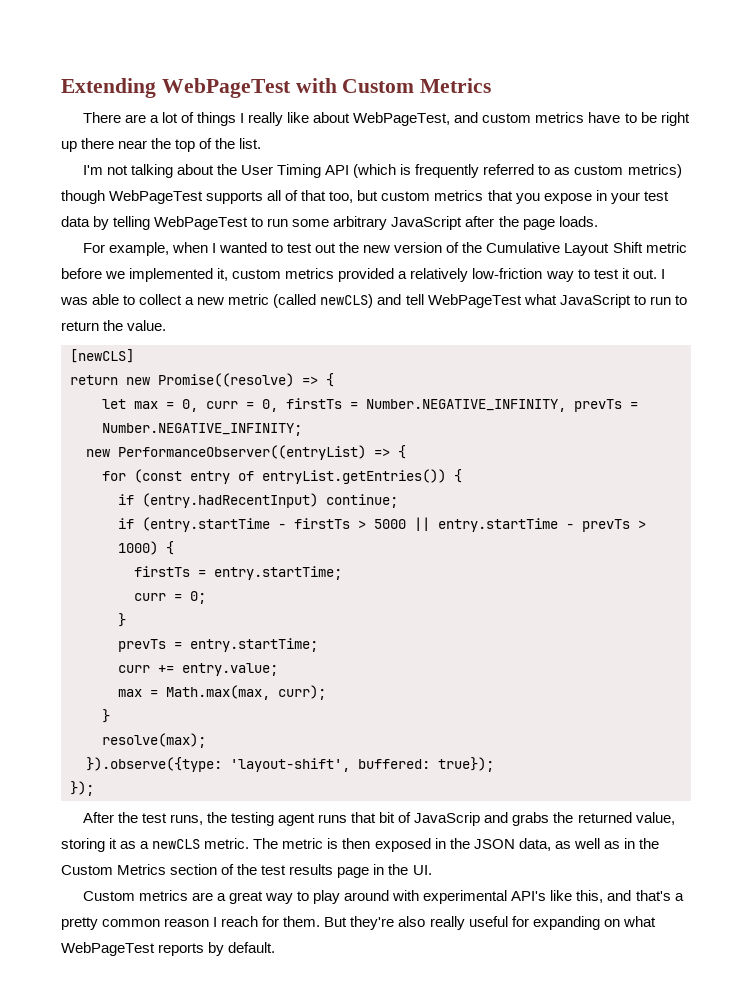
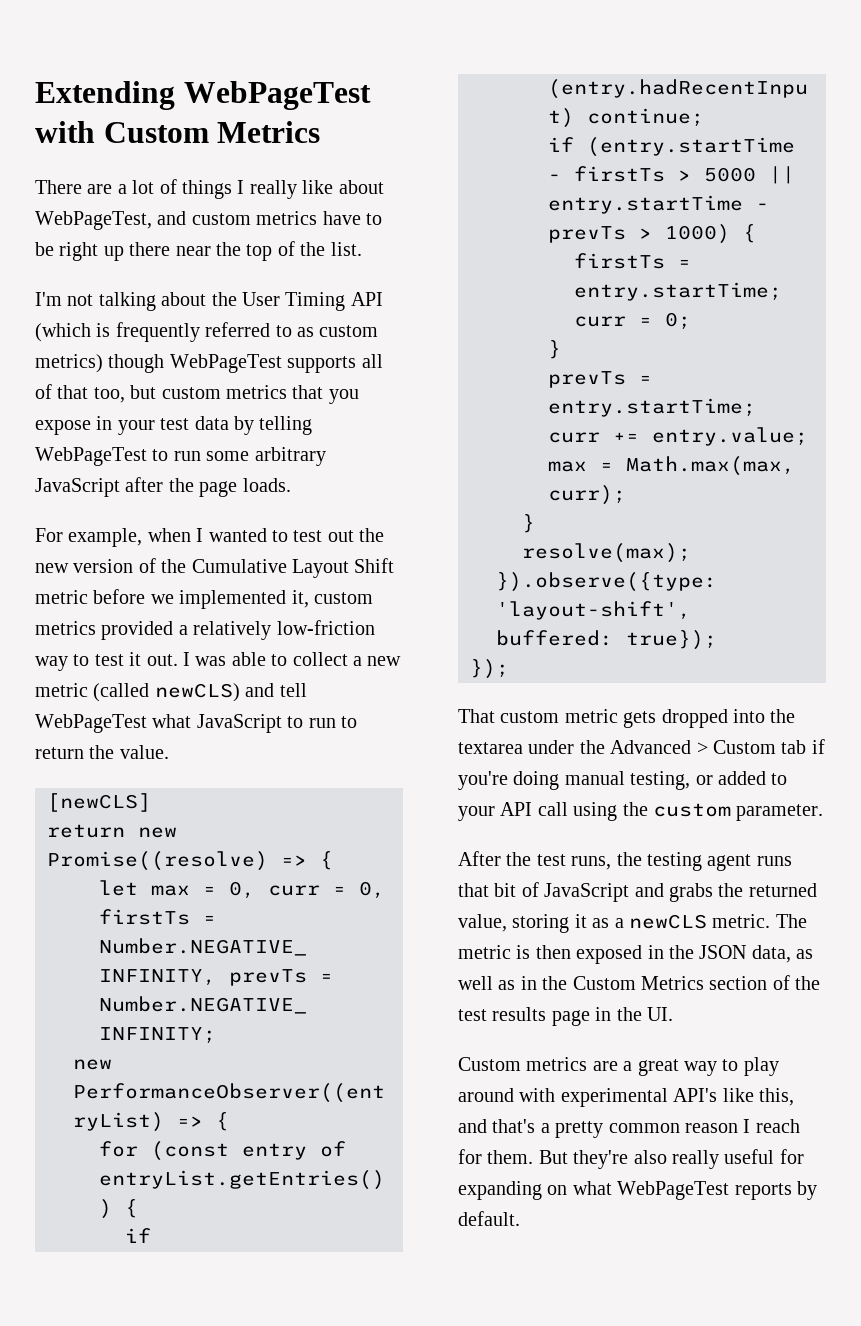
(94, 788) none -> [458,709,796,728] [458,739,825,754] [458,771,788,790] [458,802,824,821] // That custom metric gets dropped into the textarea under the Advanced > Custom tab if you're doing manual testing, or added to your API call using the custom parameter.
[414,812,481,826] JavaScrip -> [544,883,630,902] JavaScript

